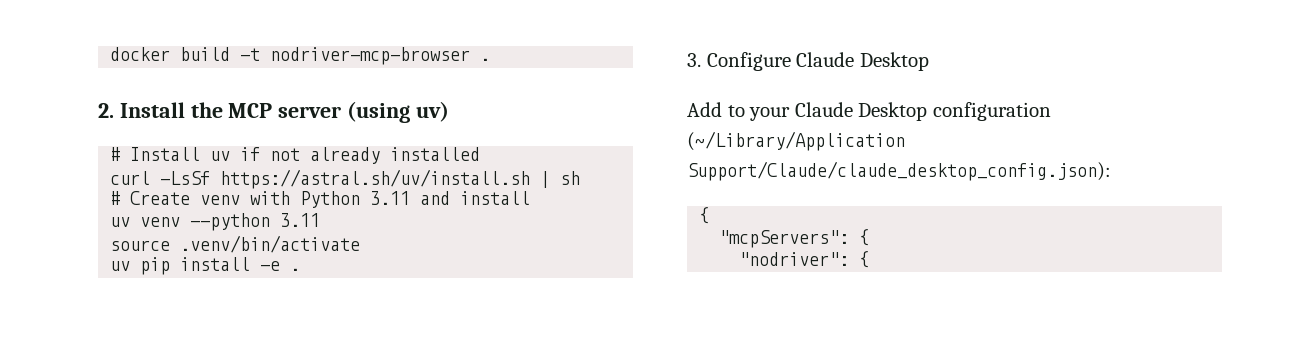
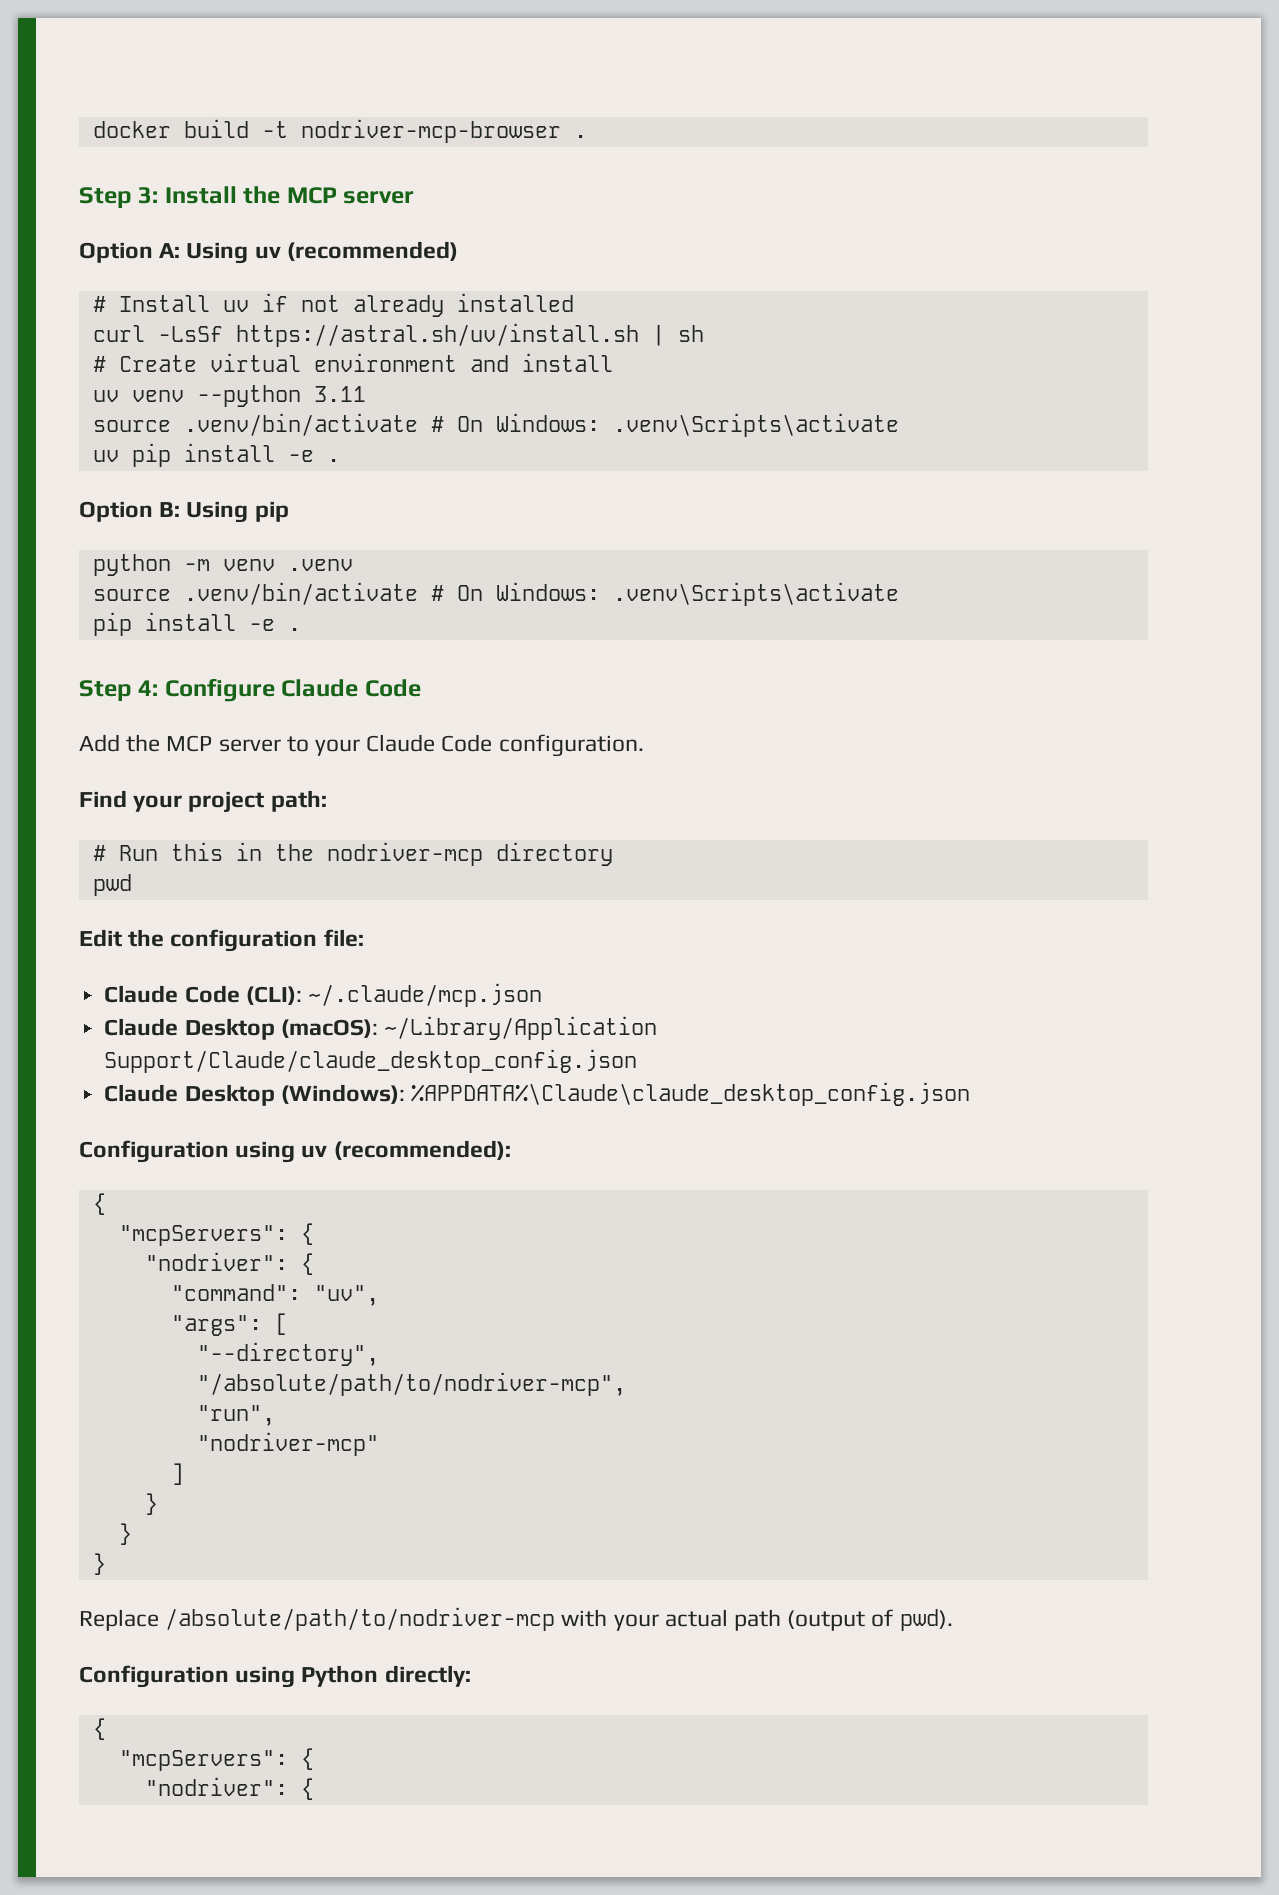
[98,103,114,118] 2. -> [79,187,159,208] Step 3:
[347,101,449,123] (using uv) -> [79,241,458,264] // Option A: Using uv (recommended)
[200,191,411,208] venv with Python 3.11 -> [209,353,457,372] virtual environment
(361, 244) none -> [430,413,899,437] # On Windows: .venv\Scripts\activate
[687,53,701,67] 3. -> [79,501,289,523] [92,554,353,576] [92,582,899,606] [92,612,301,636] [79,680,159,701] Option B: Using pip // python -m venv .venv // source .venv/bin/activate # On Windows: .venv\Scripts\activate // pip install -e . // Step 4:
[859,52,929,71] Desktop -> [364,679,421,697] Code
[727,102,1051,121] [687,131,905,151] [687,161,1111,181] [699,207,710,224] [719,229,870,248] [739,251,870,268] to your Claude Desktop configuration (~/Library/Application Support/Claude/claude_desktop_config.json): // { // "mcpServers": { // "nodriver": { -> [126,734,644,757] [79,790,327,813] [92,842,613,866] [92,874,132,896] [79,929,364,952] [104,983,542,1007] [104,1016,657,1040] [104,1049,638,1073] [104,1082,970,1106] [79,1140,511,1163] [92,1193,106,1215] [118,1223,314,1246] [144,1252,314,1275] [170,1284,379,1306] [170,1313,288,1336] [196,1342,379,1366] [196,1372,626,1396] [196,1405,275,1426] [196,1432,379,1456] [170,1463,184,1485] [144,1493,158,1515] [118,1523,132,1545] [92,1553,106,1575] [79,1607,953,1631] [79,1665,471,1688] [92,1718,106,1740] [118,1748,314,1771] [144,1777,314,1800] the MCP server to your Claude Code configuration. // Find your project path: // # Run this in the nodriver-mcp directory // pwd // Edit the configuration file: // Claude Code (CLI): ~/.claude/mcp.json // Claude Desktop (macOS): ~/Library/Application Support/Claude/claude_desktop_config.json // Claude Desktop (Windows): %APPDATA%\Claude\claude_desktop_config.json // Configuration using uv (recommended): // { // "mcpServers": { // "nodriver": { // "command": "uv", // "args": [ // "--directory", // "/absolute/path/to/nodriver-mcp", // "run", // "nodriver-mcp" // ] // } // } // } // Replace /absolute/path/to/nodriver-mcp with your actual path (output of pwd). // Configuration using Python directly: // { // "mcpServers": { // "nodriver": {

